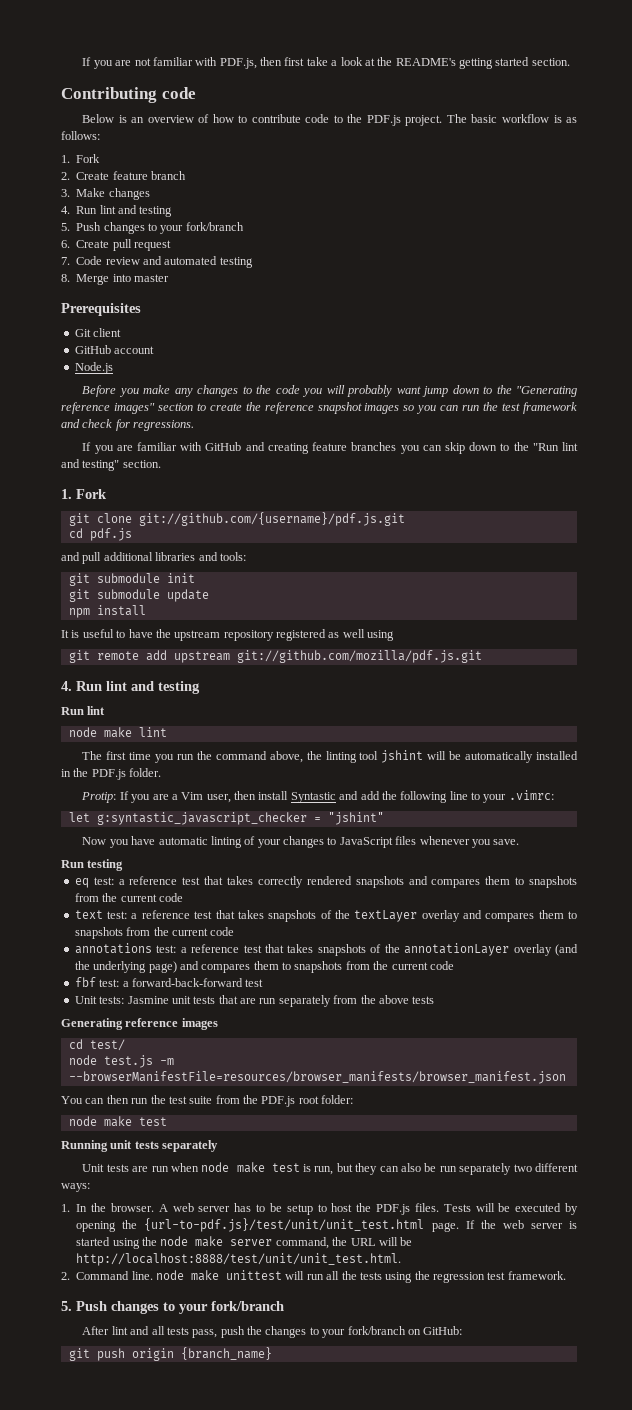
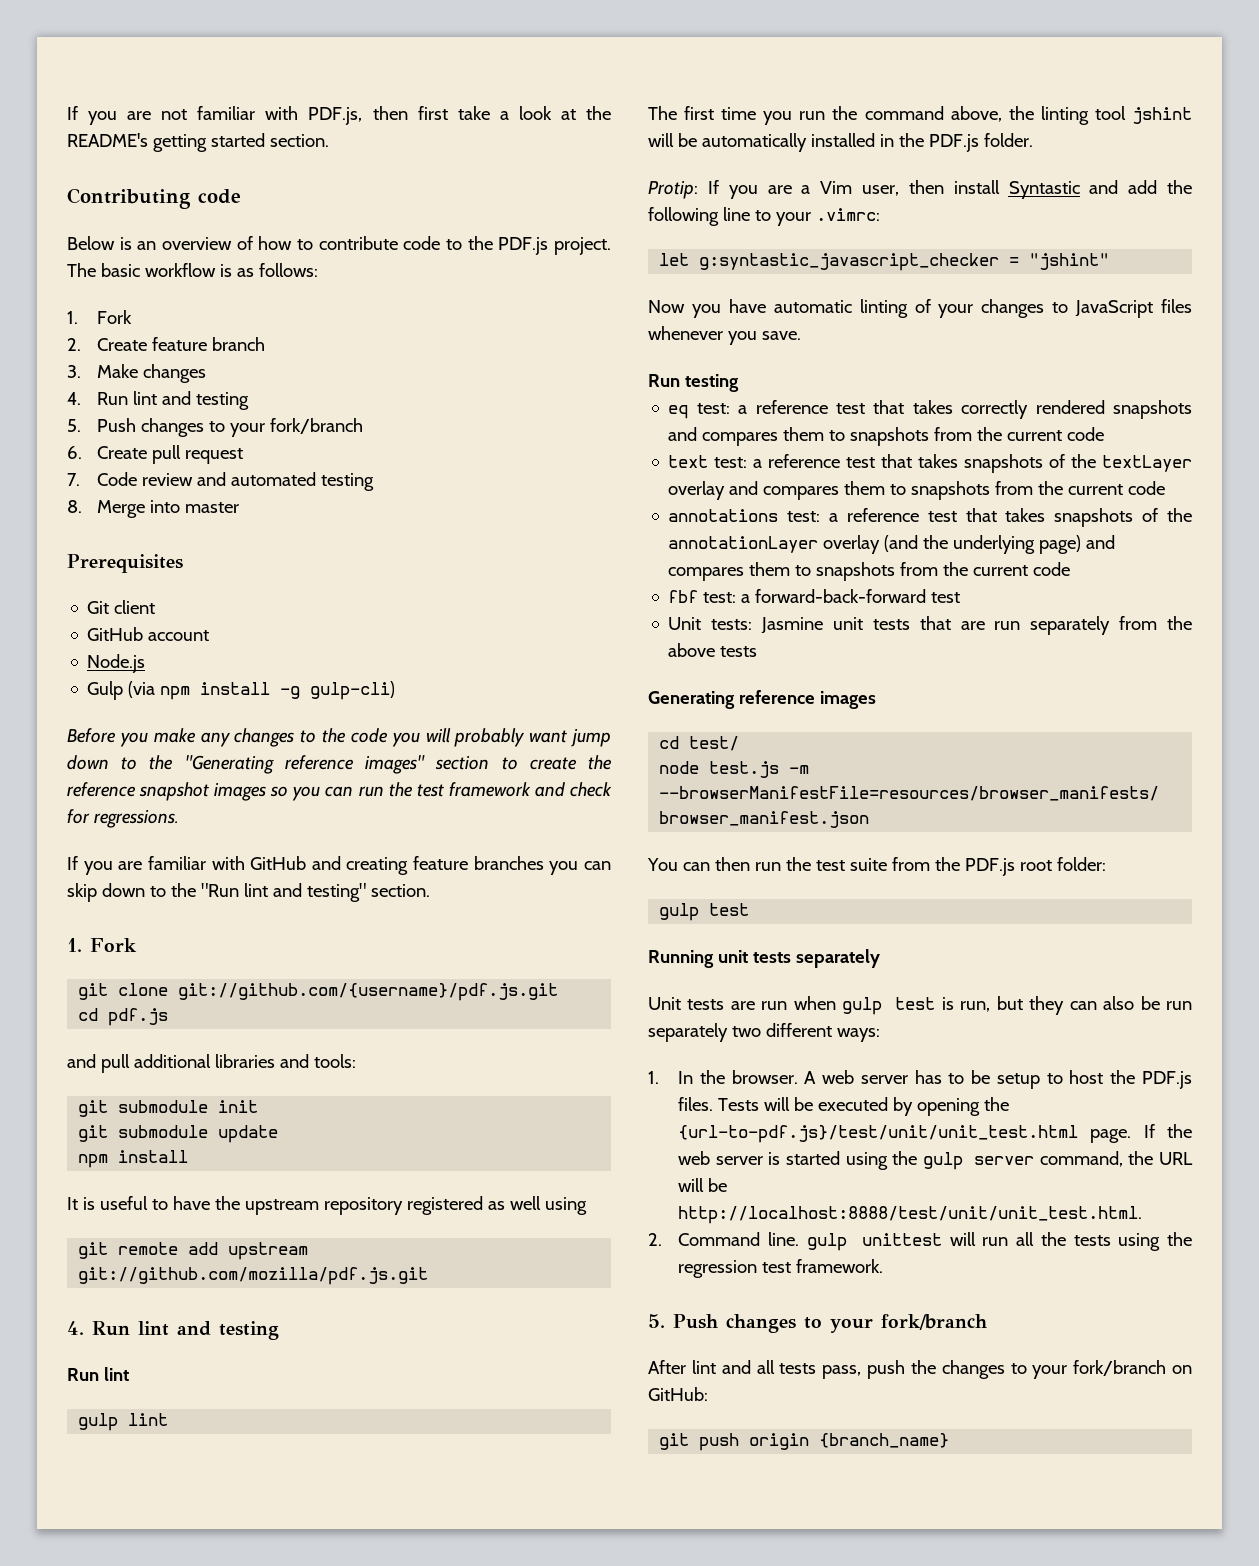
(113, 368) none -> [87,681,396,700] // Gulp (via npm install -g gulp-cli)
[68,727,132,738] node make -> [78,1413,119,1431] gulp
[68,1116,132,1127] node make -> [659,903,700,921] gulp
[201,1162,265,1173] node make -> [842,997,883,1015] gulp
[160,1236,224,1247] node make -> [922,1152,963,1170] gulp
[156,1270,219,1281] node make -> [806,1233,847,1251] gulp

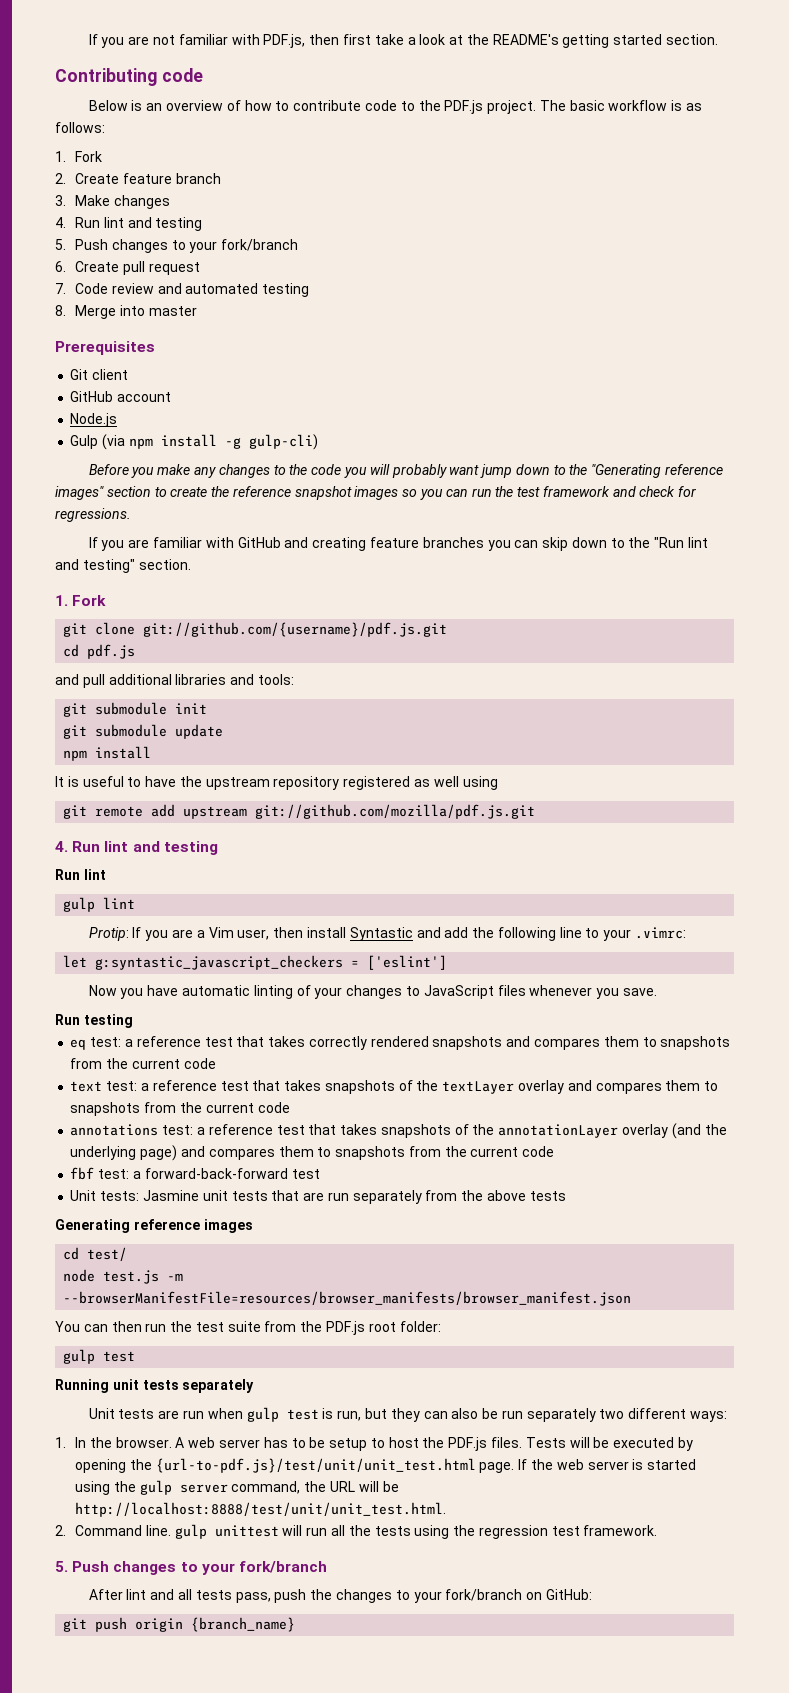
[648,106,1192,125] [648,133,1033,152] // The first time you run the command above, the linting tool jshint will be automatically installed in the PDF.js folder. -> (136, 903) none
[699,253,1110,271] g:syntastic_javascript_checker = "jshint" -> [95,955,448,970] g:syntastic_javascript_checkers = ['eslint']

